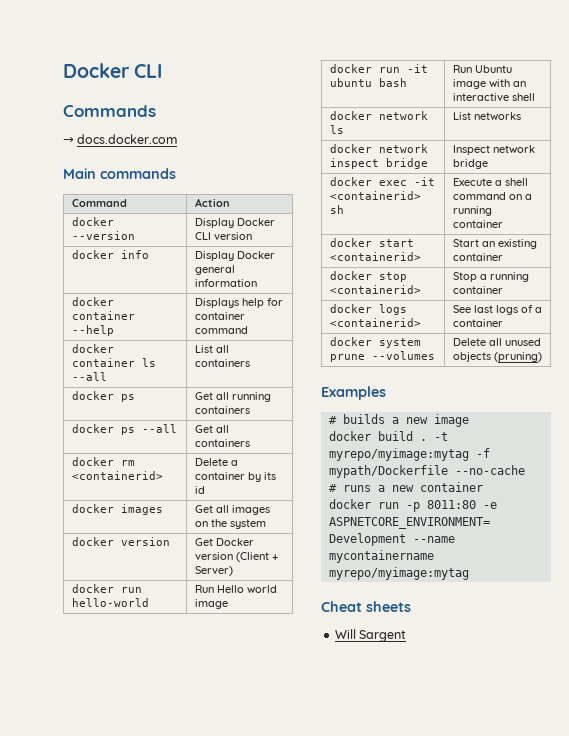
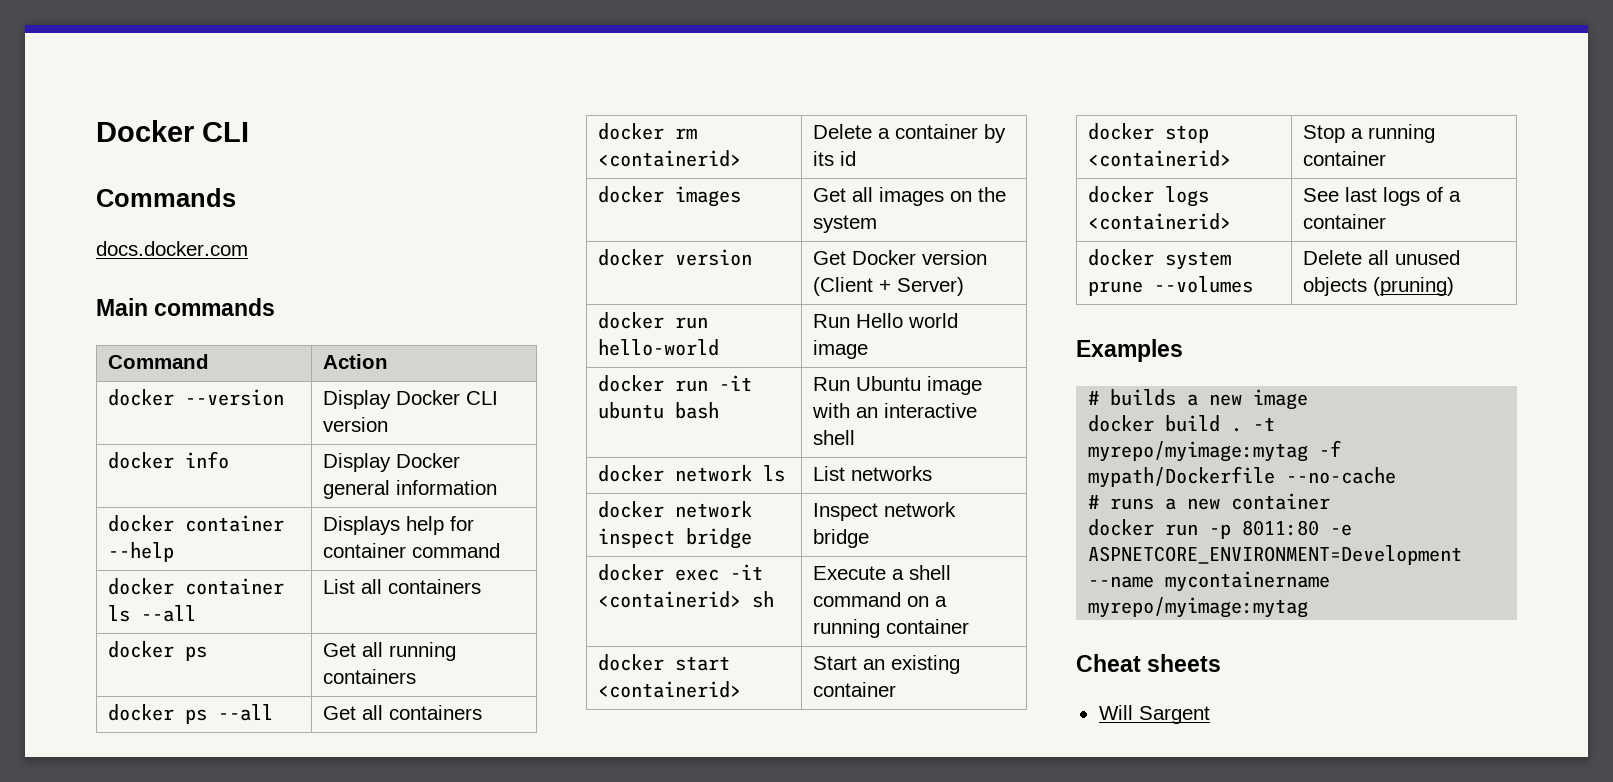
[63,137,74,144] → -> (236, 197) none

